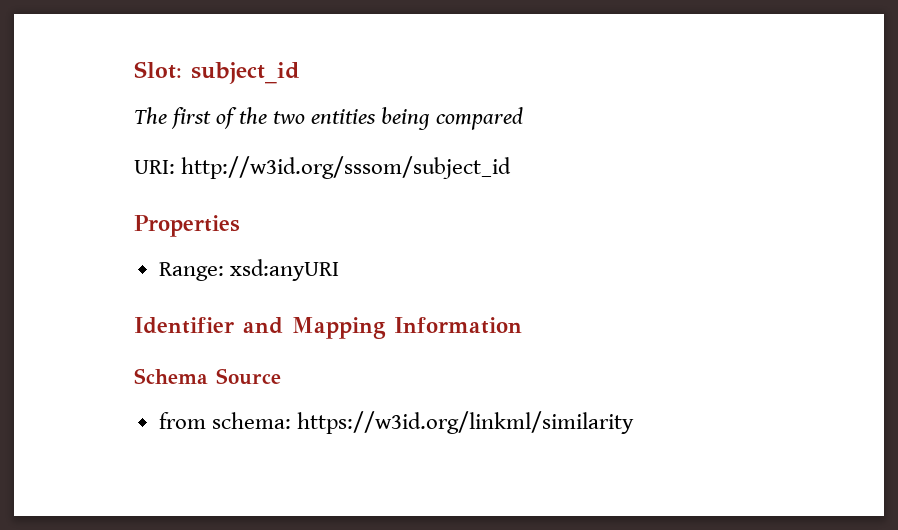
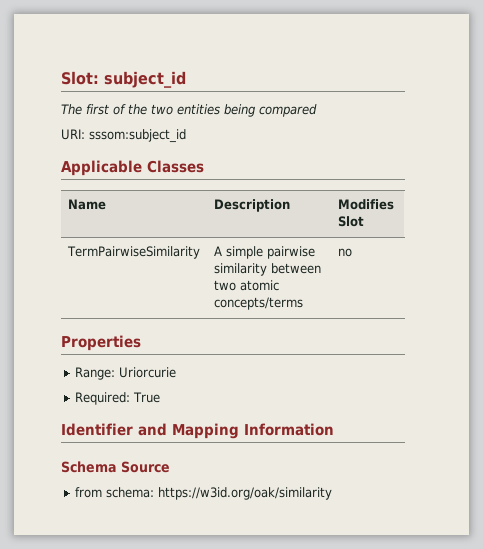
[181,156,512,179] http://w3id.org/sssom/subject_id -> [89,129,186,143] [61,160,204,176] [67,199,106,210] [213,199,290,212] [337,199,394,210] [337,216,364,227] [66,246,200,259] [213,246,315,259] [213,263,321,276] [213,280,279,291] [213,297,303,310] [337,248,352,257] sssom:subject_id // Applicable Classes // Name | Description | Modifies Slot // TermPairwiseSimilarity | A simple pairwise similarity between two atomic concepts/terms | no
[229,259,339,281] xsd:anyURI -> [118,367,176,378] [74,392,160,405] Uriorcurie // Required: True
[296,411,634,434] https://w3id.org/linkml/similarity -> [157,487,332,500] https://w3id.org/oak/similarity

